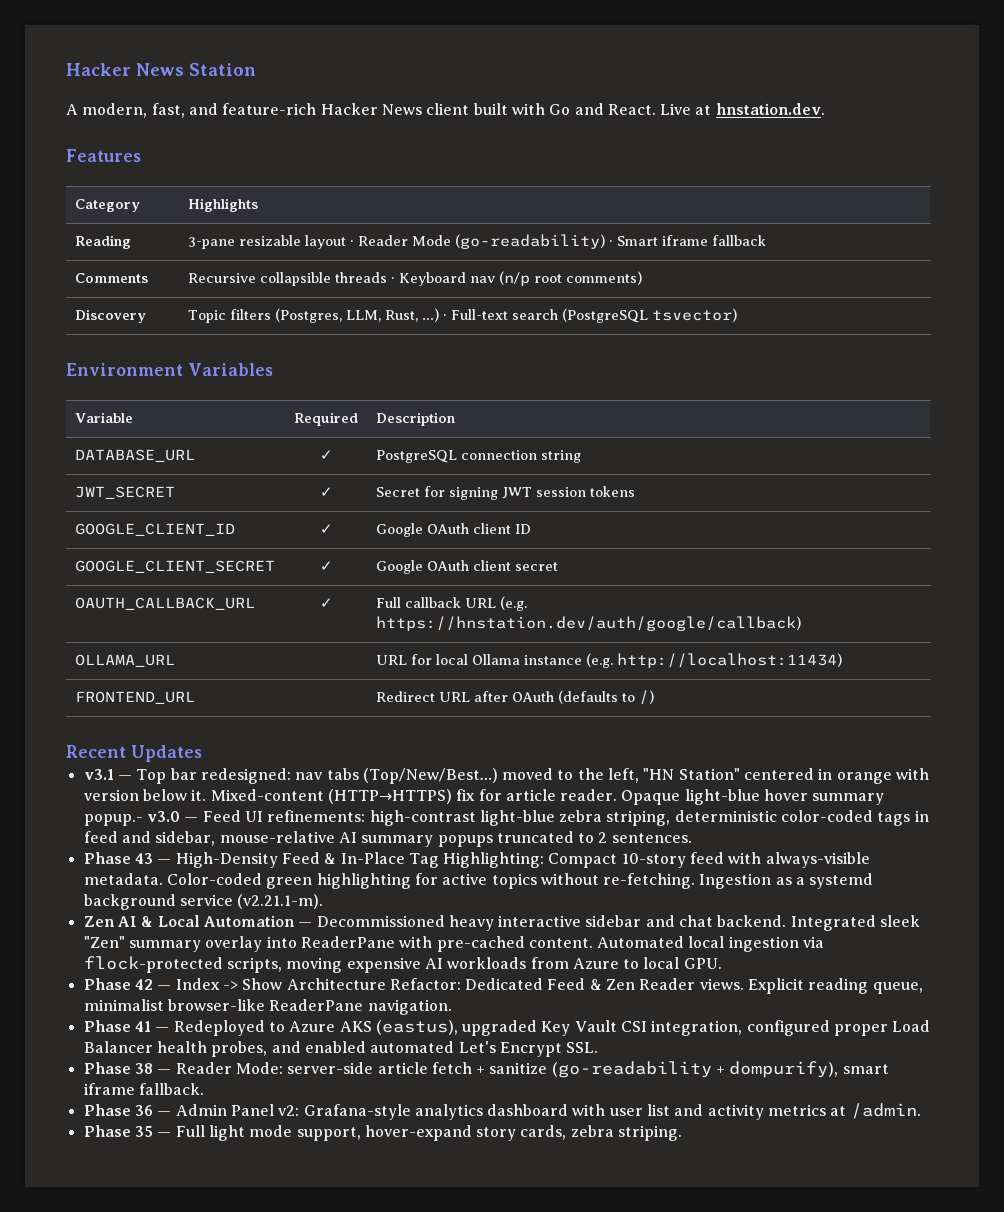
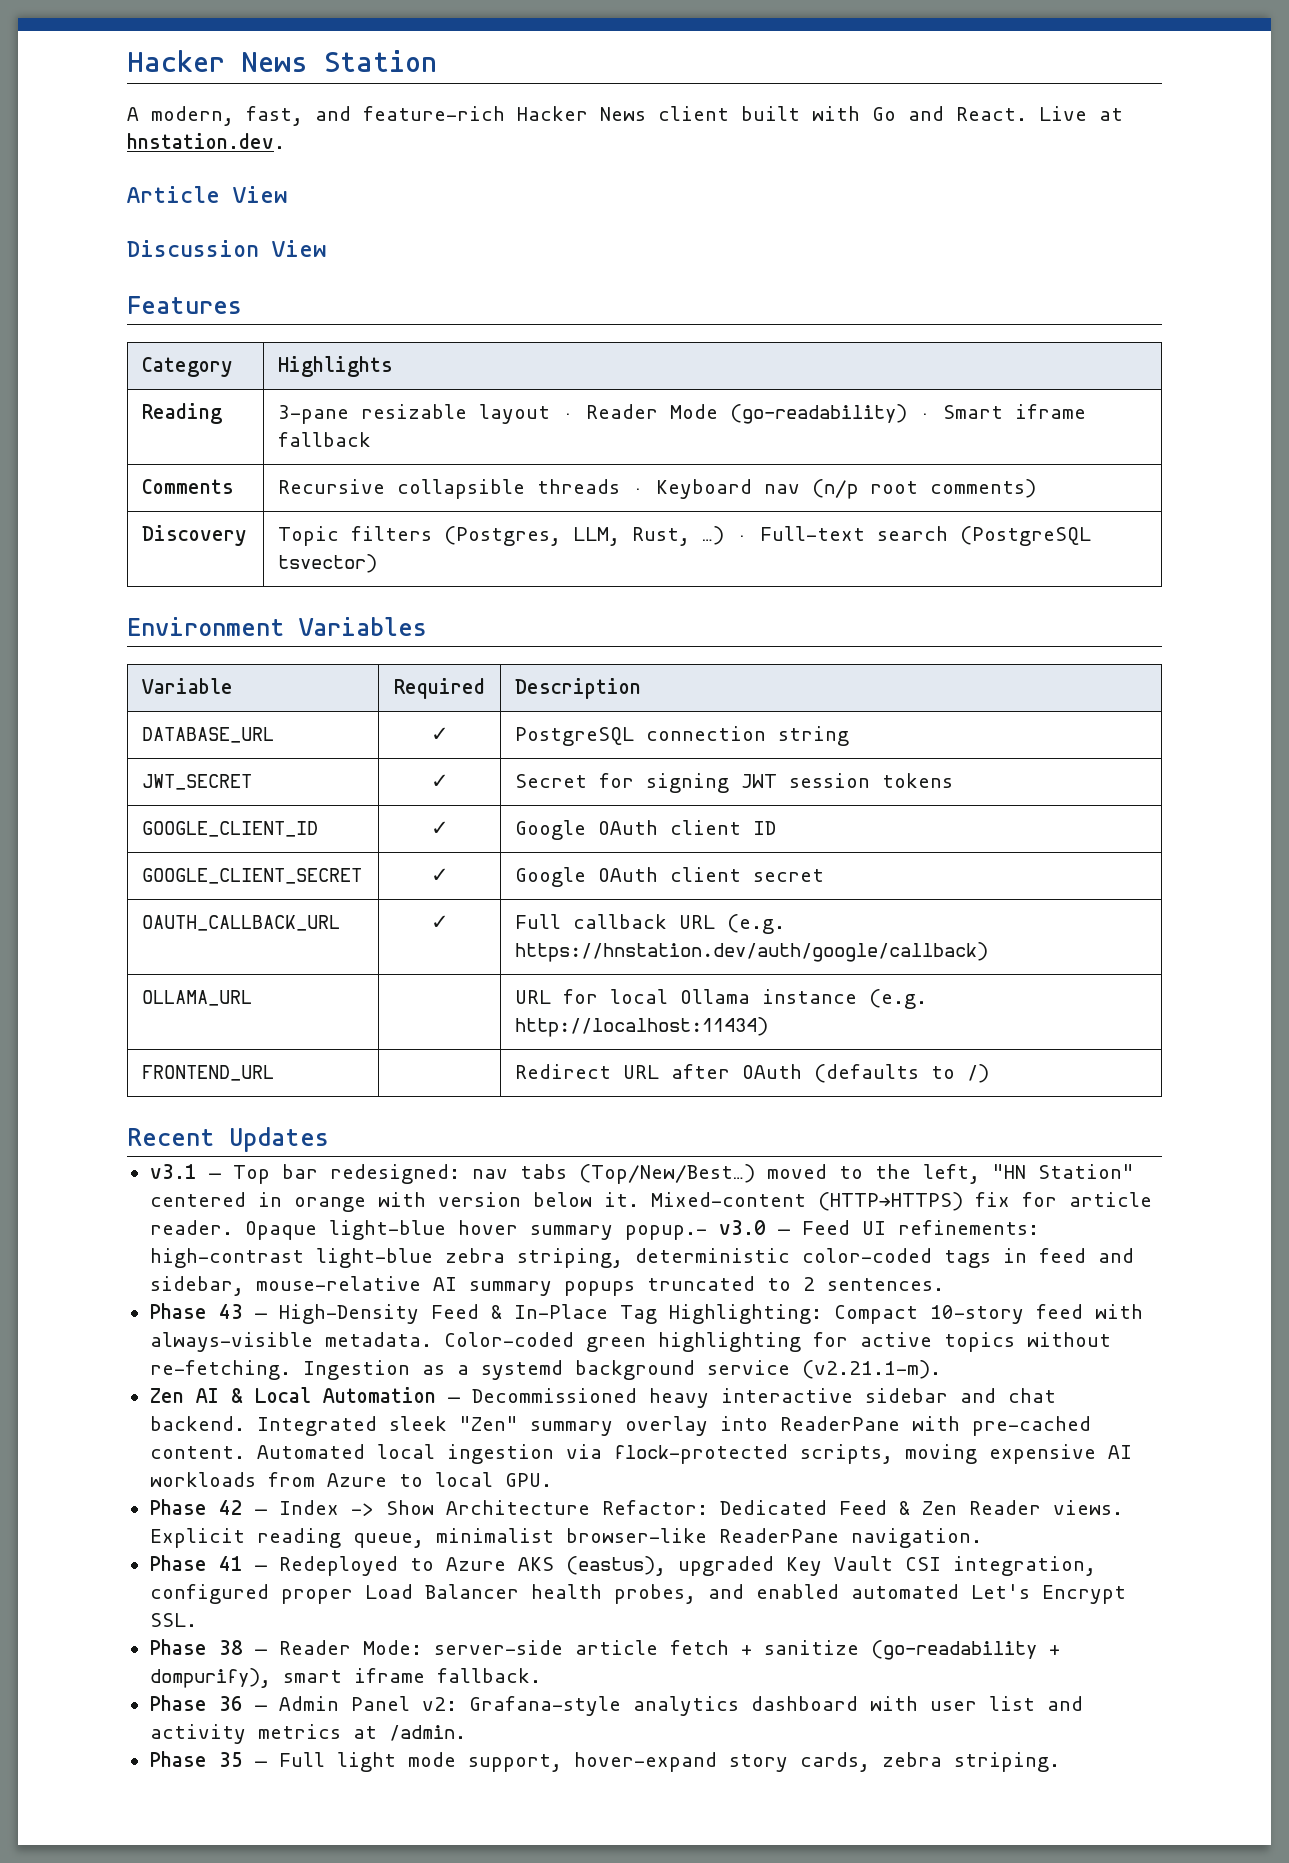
(825, 109) none -> [127,186,287,203] [127,240,326,257] // Article View // Discussion View

